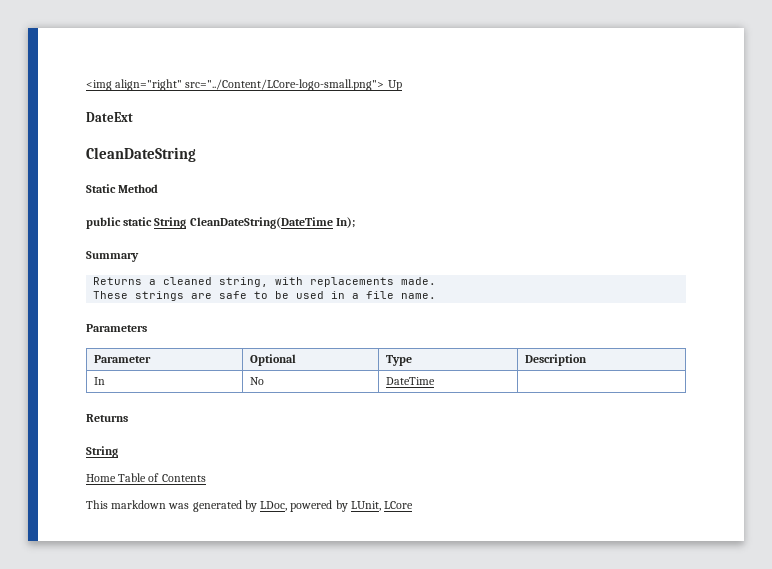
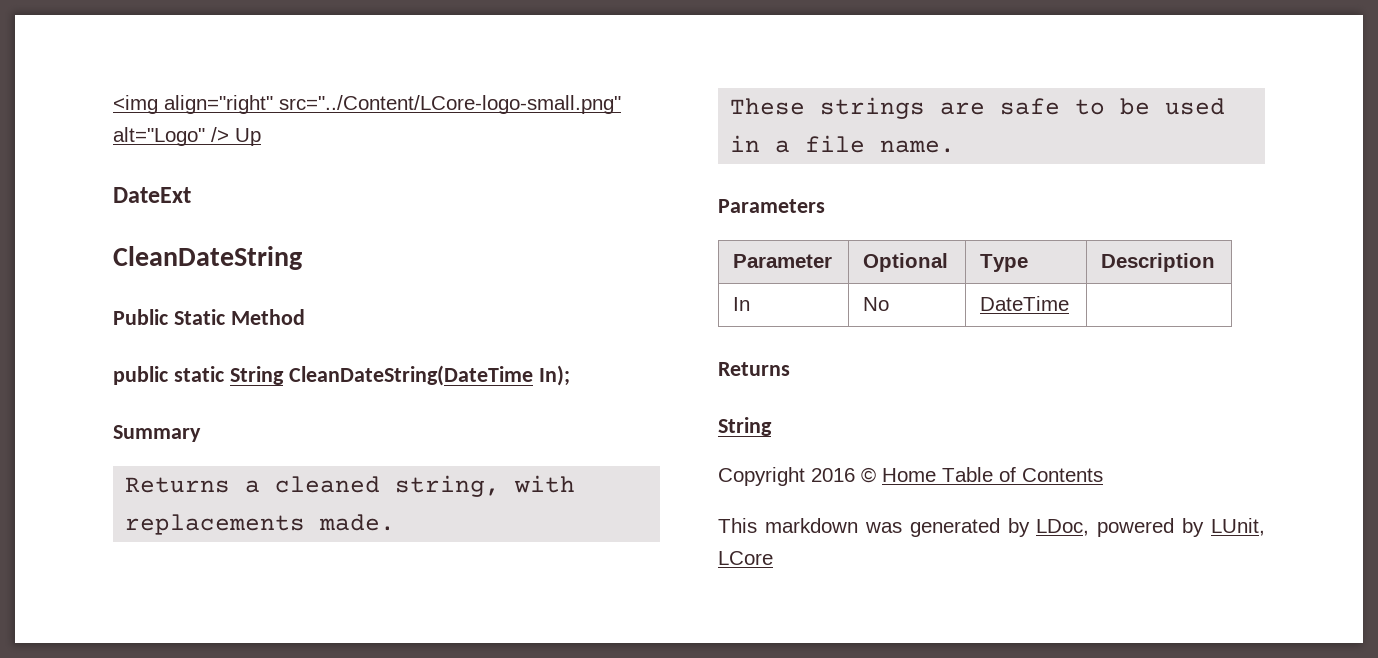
[185,79,385,91] src="../Content/LCore-logo-small.png"> -> [279,95,621,114] [113,127,229,146] src="../Content/LCore-logo-small.png" alt="Logo" />
(196, 154) none -> [113,309,168,325] Public
(118, 452) none -> [718,467,876,486] Copyright 2016 ©

